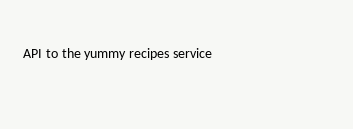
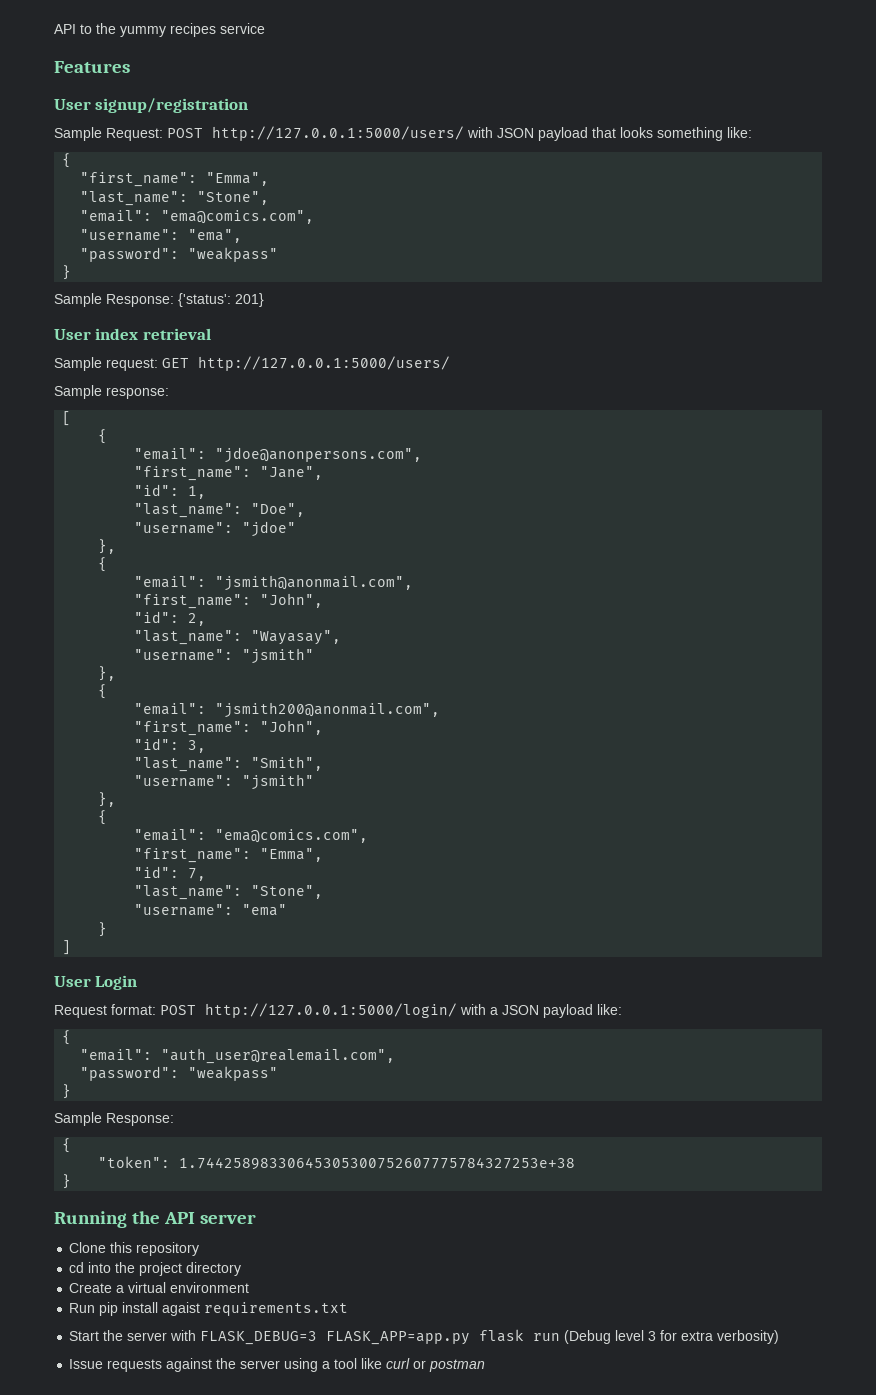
(212, 53) none -> [54,61,130,73] [54,98,249,113] [54,126,752,141] [62,153,72,168] [80,172,270,187] [80,191,270,206] [80,210,315,224] [80,229,243,243] [80,247,279,262] [62,265,72,280] [54,293,264,307] [54,328,211,340] [54,356,450,371] [54,385,169,399] [62,411,72,426] [98,429,108,444] [134,447,423,463] [134,466,324,481] [134,484,207,499] [134,503,306,518] [134,521,297,537] [98,539,117,554] [98,557,108,572] [134,575,414,591] [134,593,324,609] [134,611,207,626] [134,630,342,645] [134,648,315,664] [98,666,117,681] [98,684,108,699] [134,702,441,718] [134,720,324,736] [134,738,207,753] [134,756,324,772] [134,774,315,790] [98,792,117,807] [98,810,108,825] [134,829,369,843] [134,848,324,863] [134,866,207,881] [134,885,324,900] [134,904,288,916] [98,922,108,937] [62,940,72,955] [54,975,138,990] [54,1003,622,1018] [62,1030,72,1045] [80,1048,396,1064] [80,1066,279,1081] [62,1084,72,1099] [54,1112,174,1126] [62,1138,72,1153] [98,1156,576,1170] [62,1174,72,1189] [54,1211,257,1228] [69,1242,200,1256] [69,1262,242,1276] [69,1282,250,1293] [69,1302,349,1316] [69,1329,780,1345] [69,1358,486,1372] // Features // User signup/registration // Sample Request: POST http://127.0.0.1:5000/users/ with JSON payload that looks something like: // { // "first_name": "Emma", // "last_name": "Stone", // "email": "ema@comics.com", // "username": "ema", // "password": "weakpass" // } // Sample Response: {'status': 201} // User index retrieval // Sample request: GET http://127.0.0.1:5000/users/ // Sample response: // [ // { // "email": "jdoe@anonpersons.com", // "first_name": "Jane", // "id": 1, // "last_name": "Doe", // "username": "jdoe" // }, // { // "email": "jsmith@anonmail.com", // "first_name": "John", // "id": 2, // "last_name": "Wayasay", // "username": "jsmith" // }, // { // "email": "jsmith200@anonmail.com", // "first_name": "John", // "id": 3, // "last_name": "Smith", // "username": "jsmith" // }, // { // "email": "ema@comics.com", // "first_name": "Emma", // "id": 7, // "last_name": "Stone", // "username": "ema" // } // ] // User Login // Request format: POST http://127.0.0.1:5000/login/ with a JSON payload like: // { // "email": "auth_user@realemail.com", // "password": "weakpass" // } // Sample Response: // { // "token": 1.74425898330645305300752607775784327253e+38 // } // Running the API server // Clone this repository // cd into the project directory // Create a virtual environment // Run pip install agaist requirements.txt // Start the server with FLASK_DEBUG=3 FLASK_APP=app.py flask run (Debug level 3 for extra verbosity) // Issue requests against the server using a tool like curl or postman

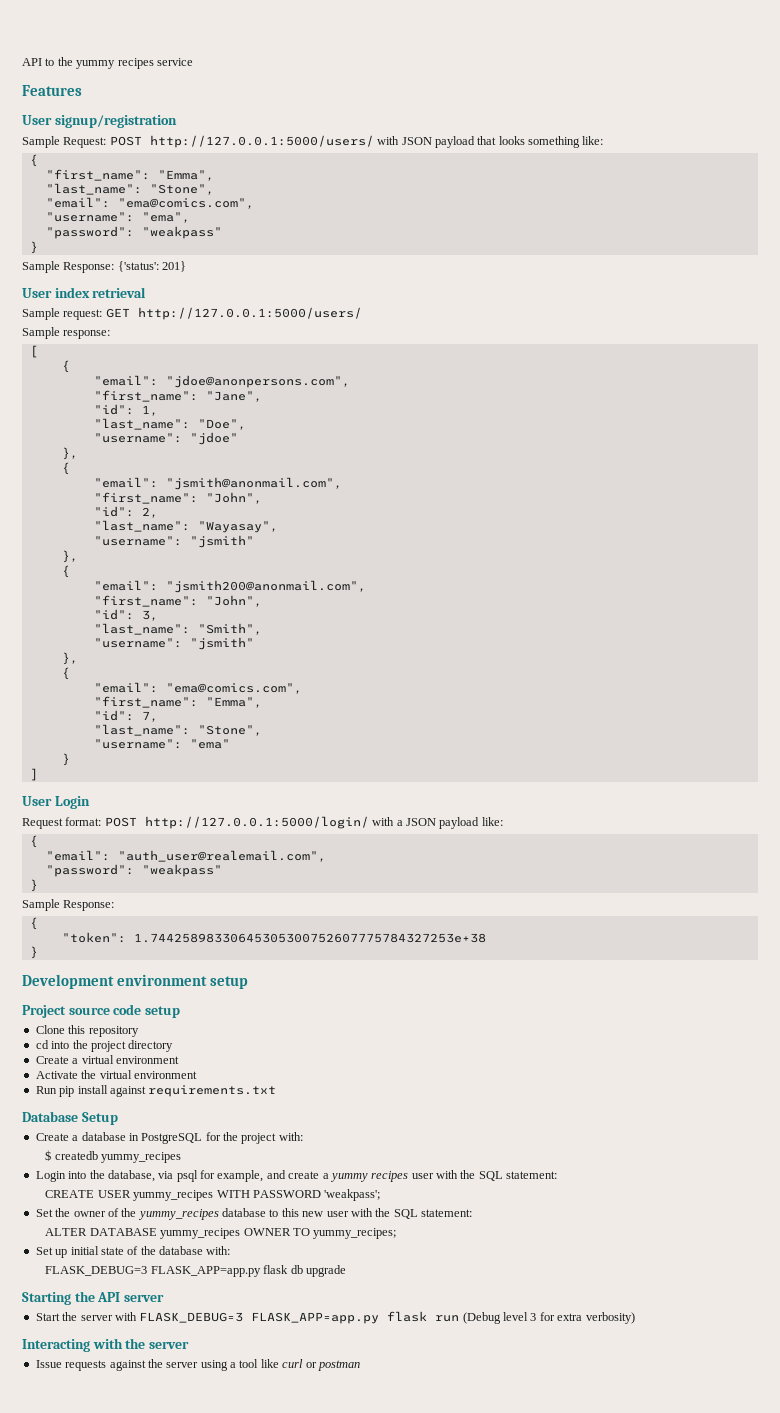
[54,1211,257,1228] Running the API server -> [22,974,249,989] [22,1004,180,1018] Development environment setup // Project source code setup
(250, 1287) none -> [35,1070,197,1079] // Activate the virtual environment
[162,1302,201,1316] agaist -> [109,1086,146,1097] against
(349, 1309) none -> [22,1111,118,1125] [35,1132,303,1144] [45,1150,182,1163] [35,1170,558,1182] [45,1189,381,1201] [35,1208,472,1220] [45,1228,397,1239] [35,1246,231,1258] [45,1265,346,1277] [22,1291,164,1305] // Database Setup // Create a database in PostgreSQL for the project with: // $ createdb yummy_recipes // Login into the database, via psql for example, and create a yummy recipes user with the SQL statement: // CREATE USER yummy_recipes WITH PASSWORD 'weakpass'; // Set the owner of the yummy_recipes database to this new user with the SQL statement: // ALTER DATABASE yummy_recipes OWNER TO yummy_recipes; // Set up initial state of the database with: // FLASK_DEBUG=3 FLASK_APP=app.py flask db upgrade // Starting the API server
(780, 1337) none -> [22,1338,189,1352] // Interacting with the server

